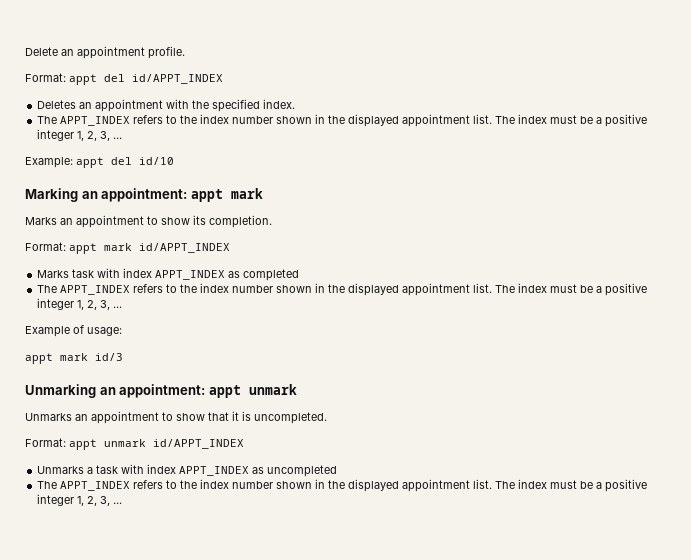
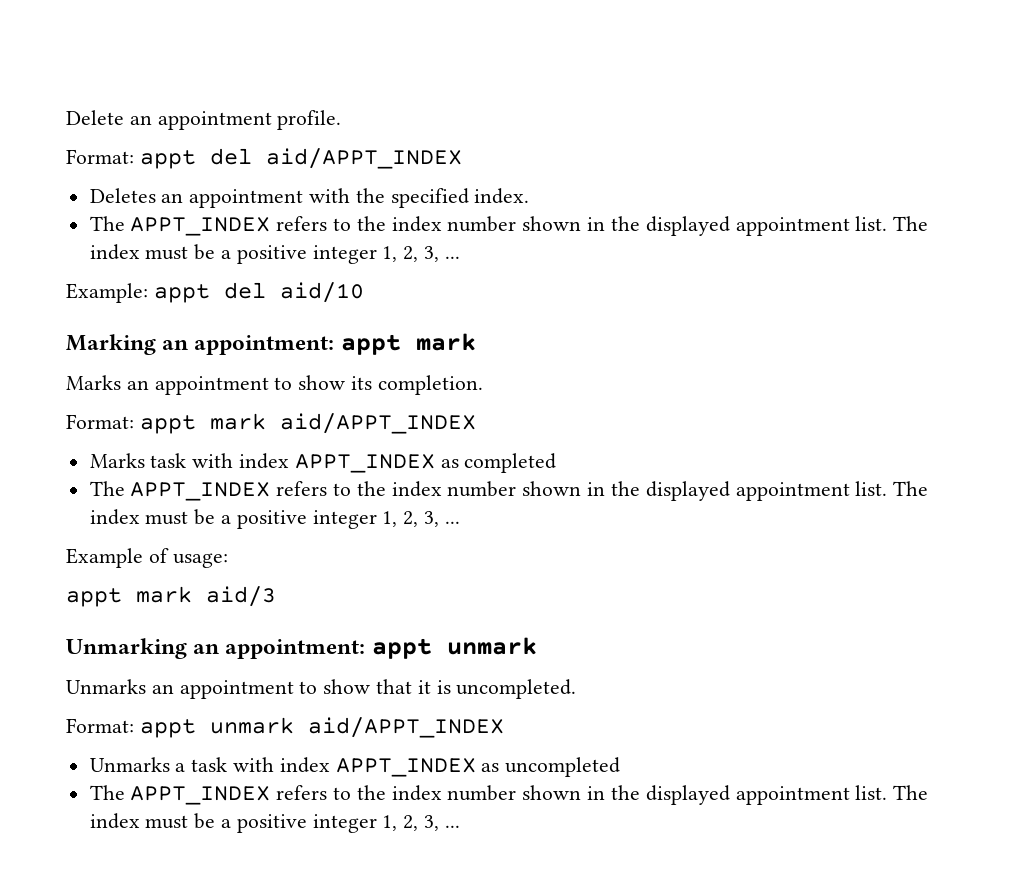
[132,74,223,84] id/APPT_INDEX -> [265,148,462,169] aid/APPT_INDEX
[139,157,174,165] id/10 -> [279,282,364,303] aid/10
[139,243,230,253] id/APPT_INDEX -> [279,413,476,434] aid/APPT_INDEX
[95,353,123,361] id/3 -> [206,586,276,607] aid/3
[153,439,244,449] id/APPT_INDEX -> [307,717,504,738] aid/APPT_INDEX

